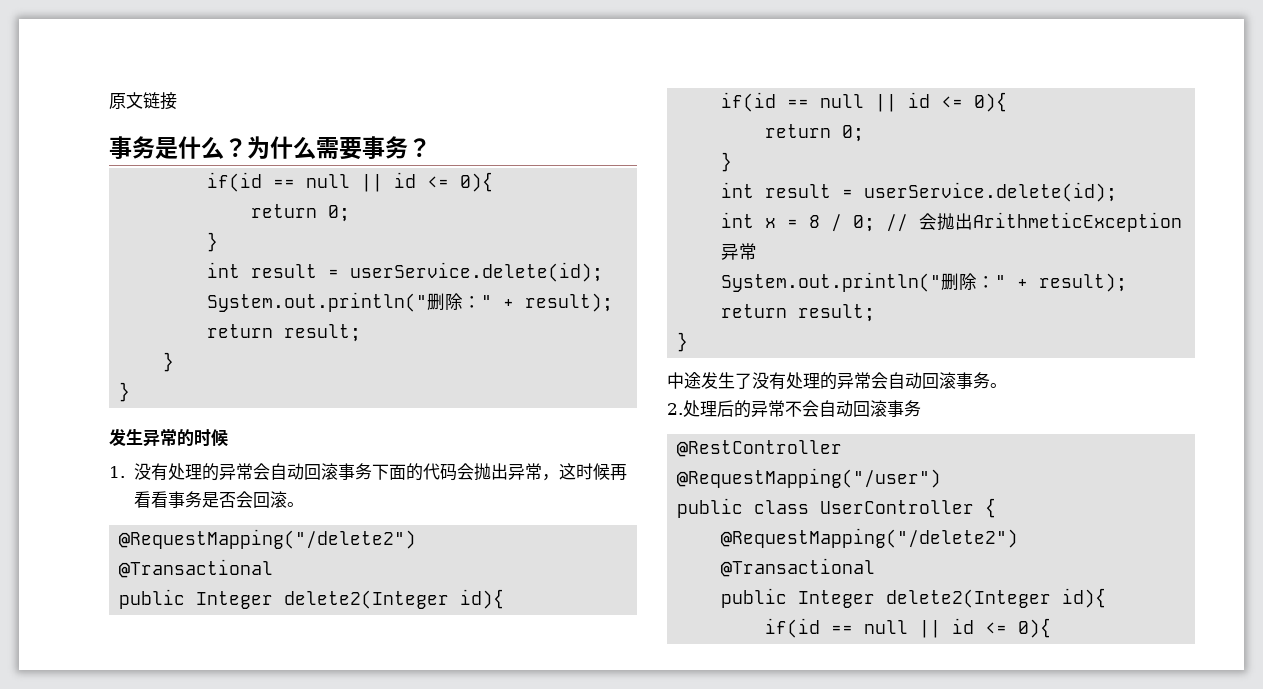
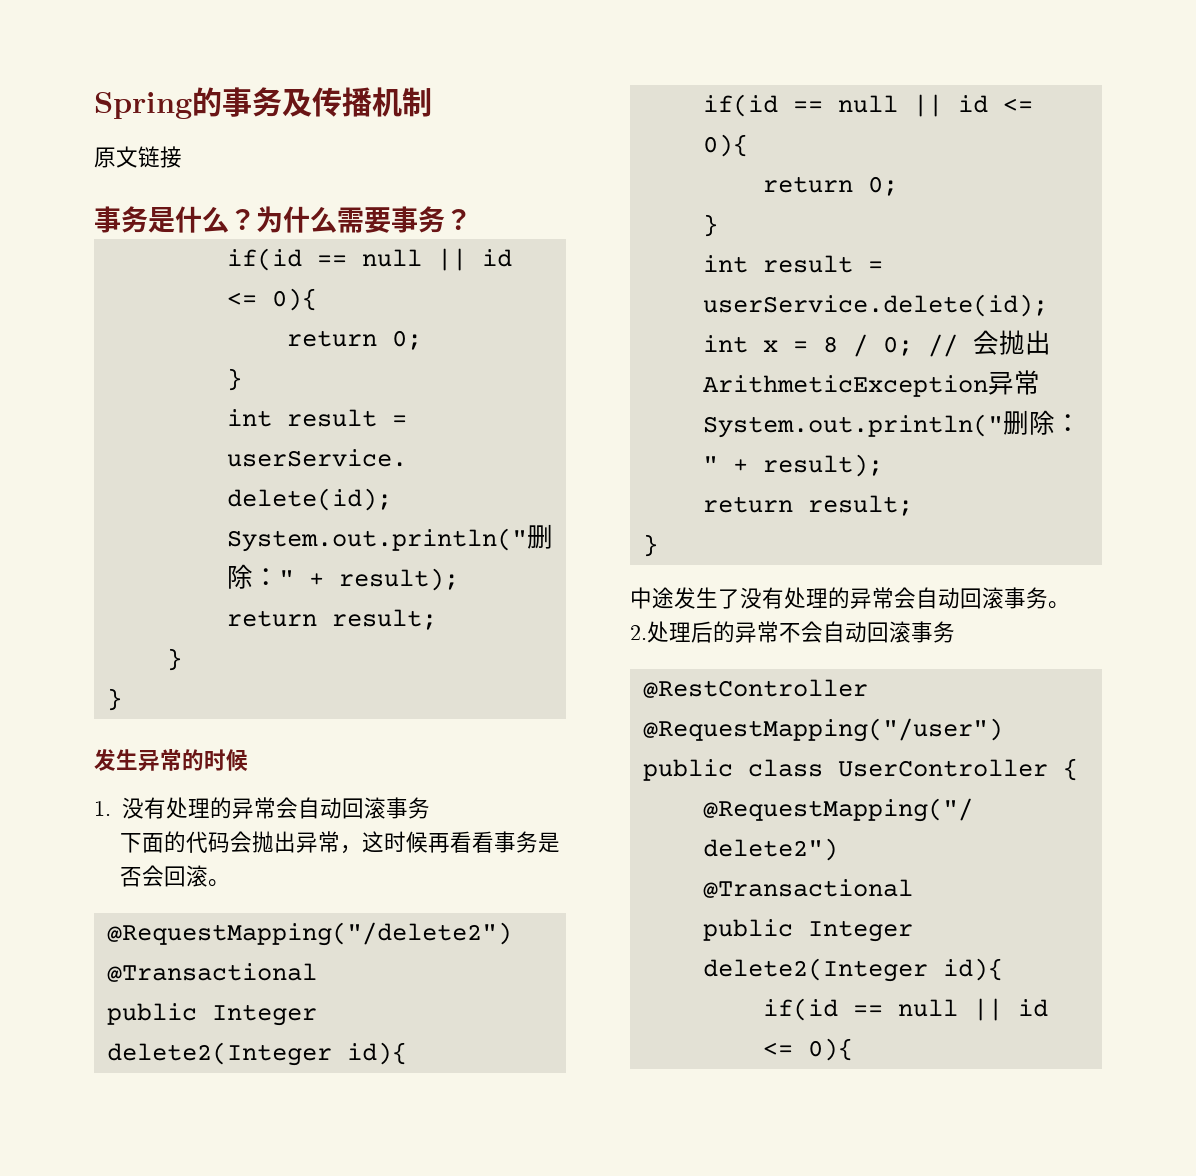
(109, 101) none -> [94,87,432,119] Spring的事务及传播机制 //
(372, 471) none -> (430, 808) //

